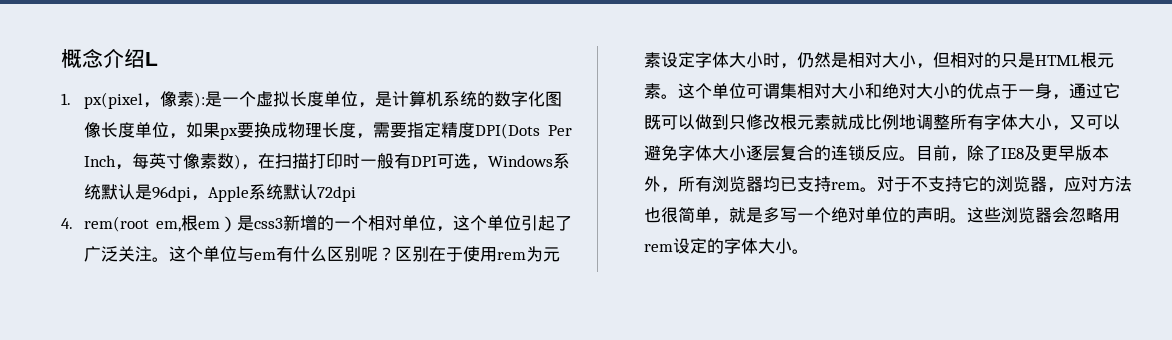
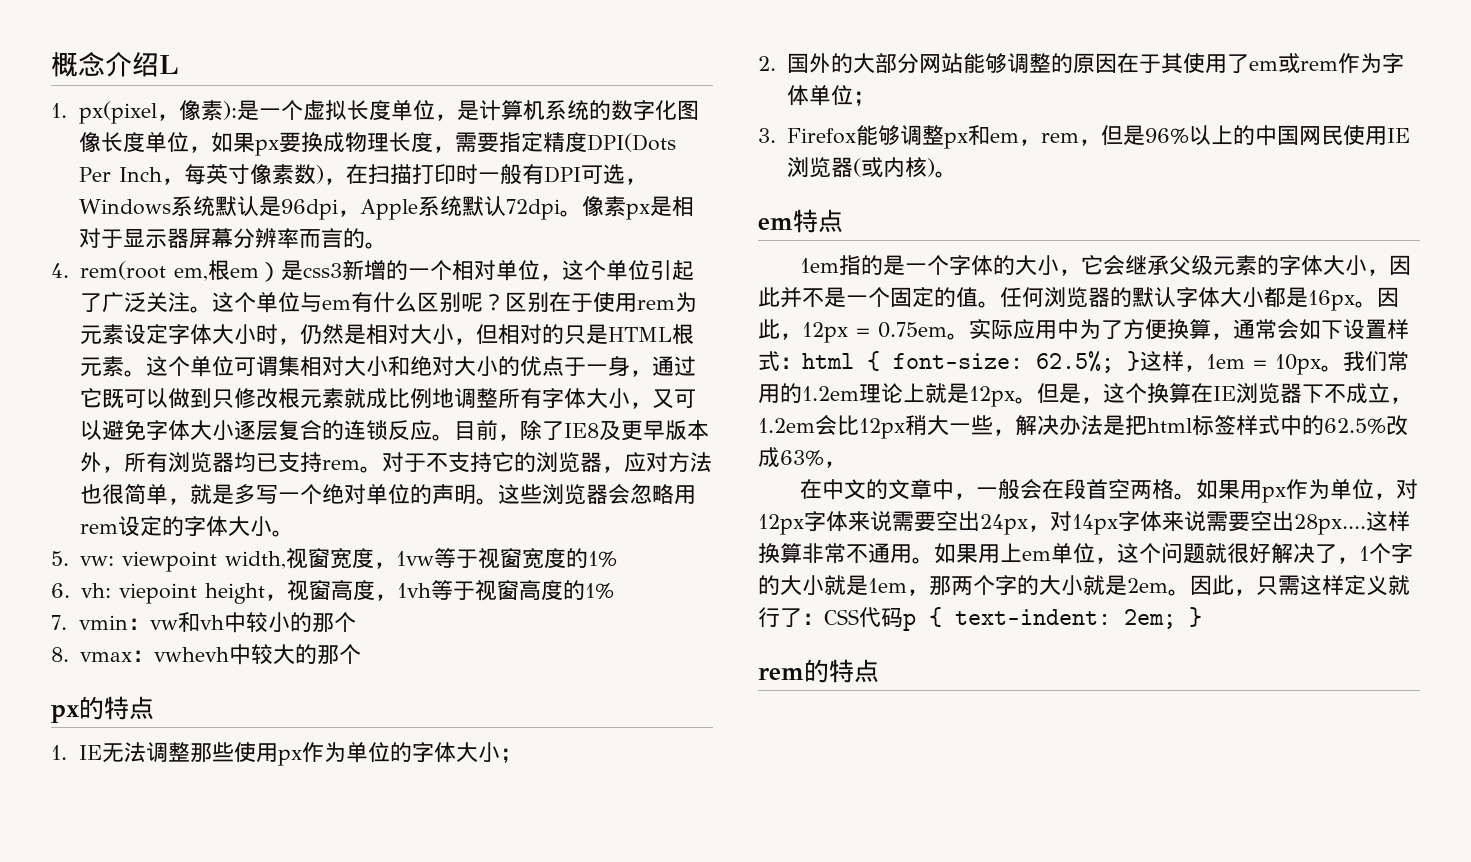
(356, 194) none -> [560,196,695,220] [79,228,388,249] 。像素px是相对于显示器屏幕分辨率而言的。
(809, 251) none -> [51,548,617,572] [51,580,614,604] [51,612,357,633] [51,644,361,665] [51,696,154,723] [51,742,523,766] [758,53,1404,74] [786,85,875,106] [758,125,1410,149] [786,157,957,178] [758,209,843,233] [800,255,1412,276] [758,287,1399,311] [758,319,1409,343] [758,351,1409,375] [758,383,1412,407] [758,415,1408,439] [758,447,846,468] [800,479,1419,503] [758,511,1410,535] [758,542,1413,564] [758,575,1410,596] [758,607,1202,631] [758,659,879,683] // 5. vw: viewpoint width,视窗宽度，1vw等于视窗宽度的1% // 6. vh: viepoint height，视窗高度，1vh等于视窗高度的1% // 7. vmin：vw和vh中较小的那个 // 8. vmax：vwhevh中较大的那个 // px的特点 // 1. IE无法调整那些使用px作为单位的字体大小； // 2.国外的大部分网站能够调整的原因在于其使用了em或rem作为字体单位； // 3. Firefox能够调整px和em，rem，但是96%以上的中国网民使用IE浏览器(或内核)。 // em特点 // 1em指的是一个字体的大小，它会继承父级元素的字体大小，因此并不是一个固定的值。任何浏览器的默认字体大小都是16px。因此，12px = 0.75em。实际应用中为了方便换算，通常会如下设置样式：html { font-size: 62.5%; }这样，1em = 10px。我们常用的1.2em理论上就是12px。但是，这个换算在IE浏览器下不成立，1.2em会比12px稍大一些，解决办法是把html标签样式中的62.5%改成63%， // 在中文的文章中，一般会在段首空两格。如果用px作为单位，对12px字体来说需要空出24px，对14px字体来说需要空出28px....这样换算非常不通用。如果用上em单位，这个问题就很好解决了，1个字的大小就是1em，那两个字的大小就是2em。因此，只需这样定义就行了：CSS代码p { text-indent: 2em; } // rem的特点

